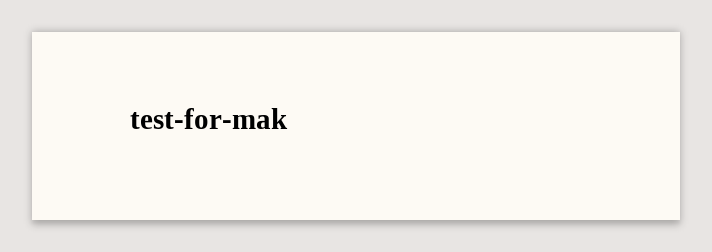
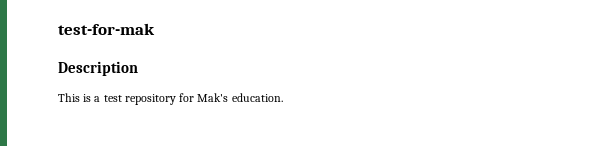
(288, 118) none -> [58,61,138,76] [58,93,283,105] // Description // This is a test repository for Mak's education.

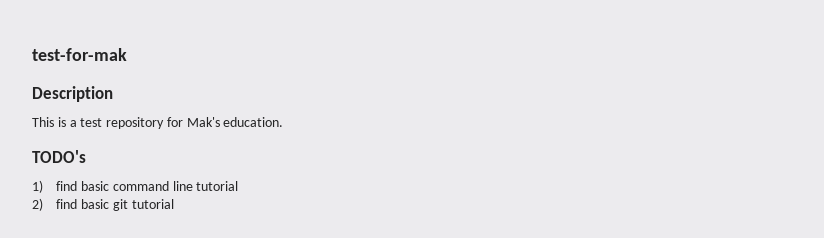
(283, 97) none -> [32,150,86,163] [32,180,239,193] [32,198,174,211] // TODO's // 1) find basic command line tutorial // 2) find basic git tutorial

